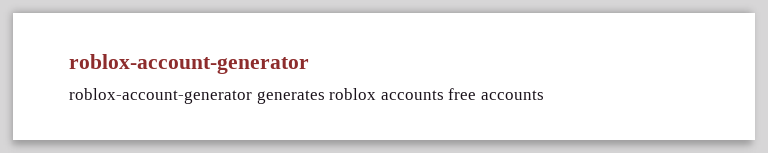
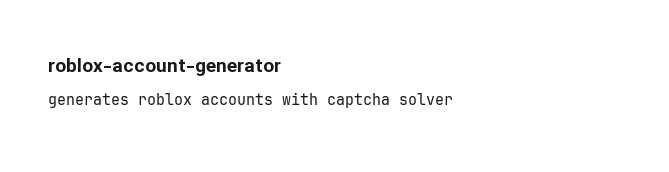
[69,88,252,104] roblox-account-generator -> (281, 67) none
[448,88,544,100] free accounts -> [282,92,453,108] with captcha solver

